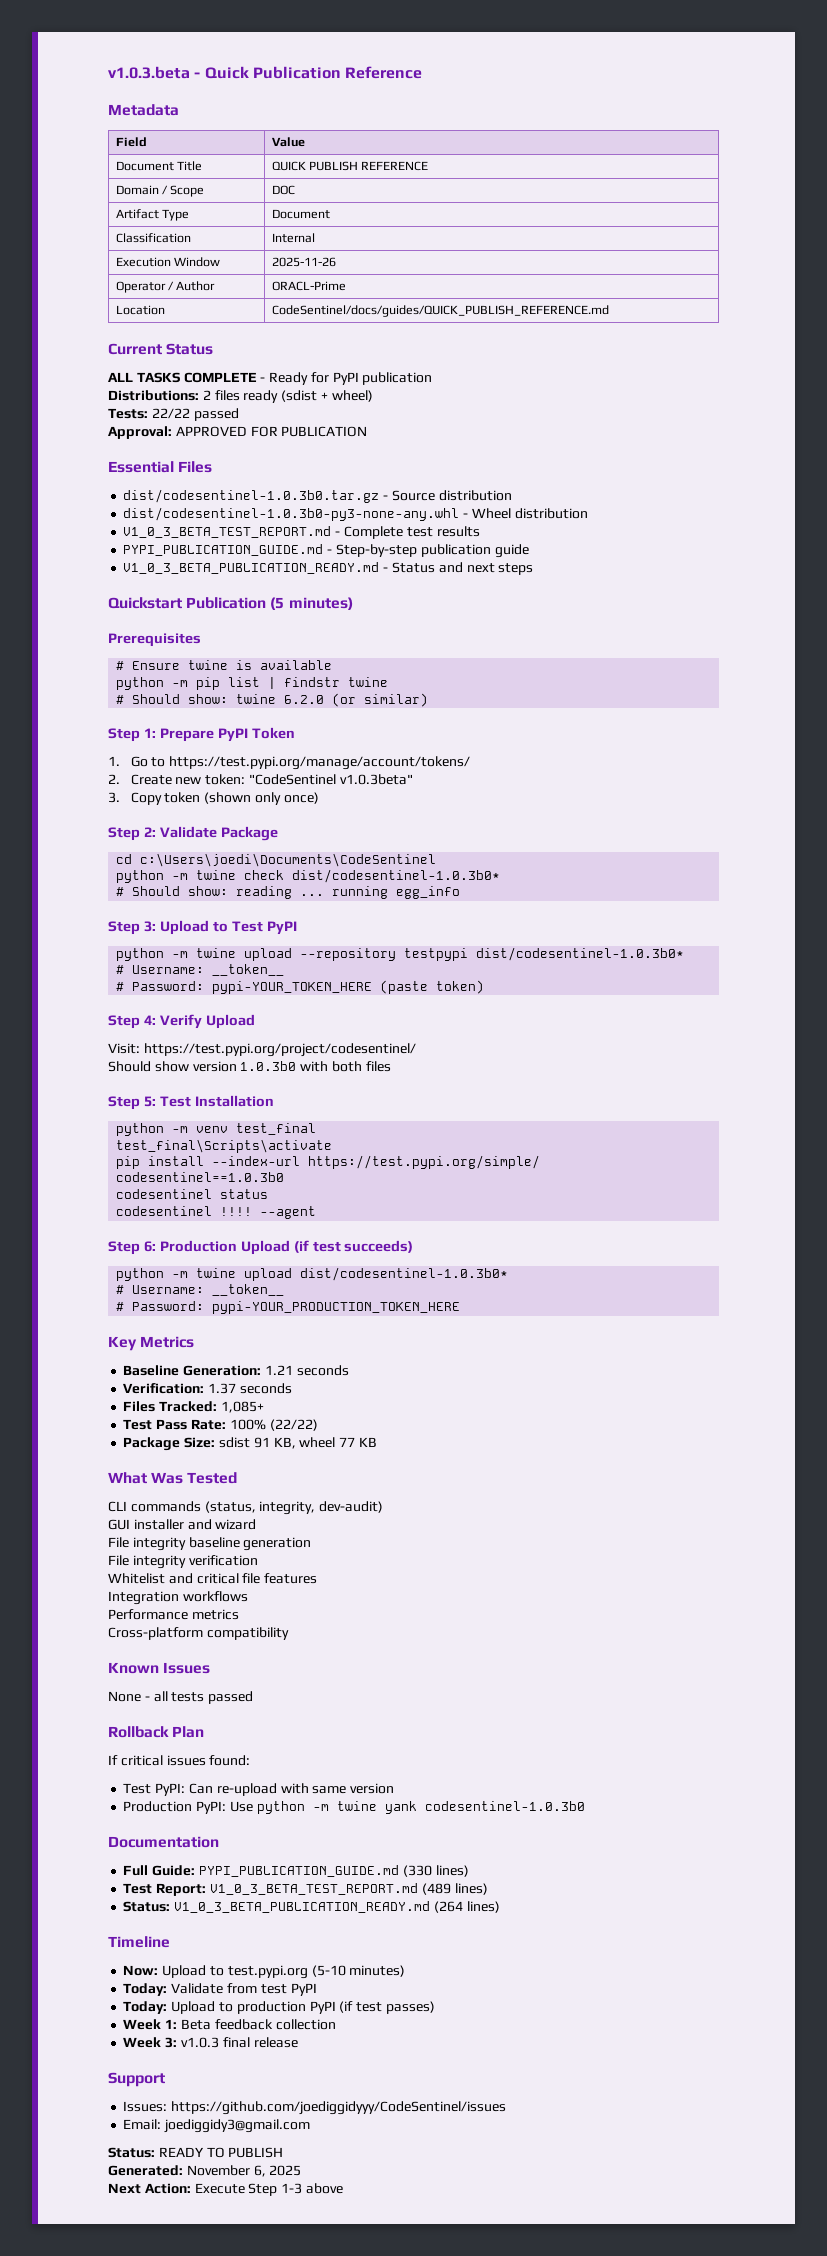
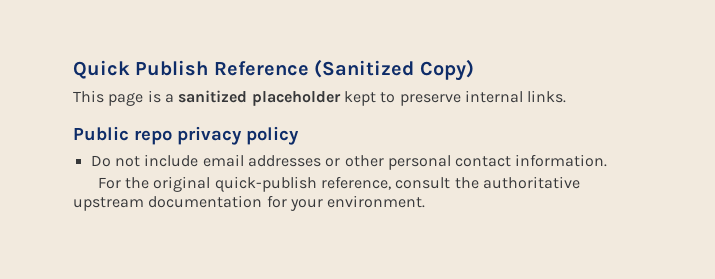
[108,66,423,79] [108,104,179,116] [115,137,147,147] [271,137,305,147] [115,161,203,171] [271,161,429,171] [115,185,205,197] [271,185,295,195] [115,209,190,221] [271,209,330,219] [115,233,191,243] [271,233,315,243] [115,257,221,267] [271,257,336,267] [115,281,216,293] [271,281,346,291] [115,305,165,315] [271,305,609,317] [108,343,214,355] [108,372,433,385] [108,390,373,403] [108,408,239,421] [108,426,368,439] [108,461,213,473] [123,489,512,503] [123,507,588,521] [123,526,480,539] [123,544,529,558] [123,562,534,575] [108,597,353,610] [108,633,201,647] [116,660,333,670] [116,677,389,690] [116,693,429,707] [108,727,295,742] [108,756,471,770] [108,774,413,785] [108,792,319,805] [108,826,278,841] [116,853,437,867] [116,869,501,883] [116,886,461,899] [108,920,297,935] [116,947,685,961] [116,964,285,976] [116,980,485,994] [108,1014,255,1029] [108,1043,416,1057] [108,1061,391,1072] [108,1095,274,1110] [116,1123,317,1136] [116,1139,333,1153] [116,1155,541,1169] [116,1172,285,1182] [116,1189,269,1199] [116,1206,317,1219] [108,1240,414,1255] [116,1267,509,1281] [116,1284,285,1296] [116,1301,461,1314] [108,1336,195,1351] [123,1365,349,1376] [123,1383,292,1394] [123,1401,264,1413] [123,1419,318,1431] [123,1437,377,1451] [108,1472,238,1484] [108,1501,384,1515] [108,1519,257,1530] [108,1537,312,1551] [108,1555,258,1569] [108,1573,318,1584] [108,1591,248,1605] [108,1609,239,1620] [108,1627,289,1640] [108,1662,211,1674] [108,1691,254,1704] [108,1726,205,1738] [108,1755,251,1766] [123,1783,395,1796] [123,1801,585,1814] [108,1836,219,1848] [123,1865,469,1877] [123,1883,488,1896] [123,1901,500,1913] [108,1936,170,1948] [123,1965,406,1979] [123,1983,317,1996] [123,2001,435,2014] [123,2019,336,2030] [123,2037,298,2048] [108,2072,165,2087] [123,2101,507,2115] [123,2119,311,2133] [108,2147,284,2158] [108,2165,302,2177] [108,2183,343,2196] v1.0.3.beta - Quick Publication Reference // Metadata // Field | Value // Document Title | QUICK PUBLISH REFERENCE // Domain / Scope | DOC // Artifact Type | Document // Classification | Internal // Execution Window | 2025-11-26 // Operator / Author | ORACL-Prime // Location | CodeSentinel/docs/guides/QUICK_PUBLISH_REFERENCE.md // Current Status // ALL TASKS COMPLETE - Ready for PyPI publication // Distributions: 2 files ready (sdist + wheel) // Tests: 22/22 passed // Approval: APPROVED FOR PUBLICATION // Essential Files // dist/codesentinel-1.0.3b0.tar.gz - Source distribution // dist/codesentinel-1.0.3b0-py3-none-any.whl - Wheel distribution // V1_0_3_BETA_TEST_REPORT.md - Complete test results // PYPI_PUBLICATION_GUIDE.md - Step-by-step publication guide // V1_0_3_BETA_PUBLICATION_READY.md - Status and next steps // Quickstart Publication (5 minutes) // Prerequisites // # Ensure twine is available // python -m pip list | findstr twine // # Should show: twine 6.2.0 (or similar) // Step 1: Prepare PyPI Token // 1. Go to https://test.pypi.org/manage/account/tokens/ // 2. Create new token: "CodeSentinel v1.0.3beta" // 3. Copy token (shown only once) // Step 2: Validate Package // cd c:\Users\joedi\Documents\CodeSentinel // python -m twine check dist/codesentinel-1.0.3b0* // # Should show: reading ... running egg_info // Step 3: Upload to Test PyPI // python -m twine upload --repository testpypi dist/codesentinel-1.0.3b0* // # Username: __token__ // # Password: pypi-YOUR_TOKEN_HERE (paste token) // Step 4: Verify Upload // Visit: https://test.pypi.org/project/codesentinel/ // Should show version 1.0.3b0 with both files // Step 5: Test Installation // python -m venv test_final // test_final\Scripts\activate // pip install --index-url https://test.pypi.org/simple/ codesentinel==1.0.3b0 // codesentinel status // codesentinel !!!! --agent // Step 6: Production Upload (if test succeeds) // python -m twine upload dist/codesentinel-1.0.3b0* // # Username: __token__ // # Password: pypi-YOUR_PRODUCTION_TOKEN_HERE // Key Metrics // Baseline Generation: 1.21 seconds // Verification: 1.37 seconds // Files Tracked: 1,085+ // Test Pass Rate: 100% (22/22) // Package Size: sdist 91 KB, wheel 77 KB // What Was Tested // CLI commands (status, integrity, dev-audit) // GUI installer and wizard // File integrity baseline generation // File integrity verification // Whitelist and critical file features // Integration workflows // Performance metrics // Cross-platform compatibility // Known Issues // None - all tests passed // Rollback Plan // If critical issues found: // Test PyPI: Can re-upload with same version // Production PyPI: Use python -m twine yank codesentinel-1.0.3b0 // Documentation // Full Guide: PYPI_PUBLICATION_GUIDE.md (330 lines) // Test Report: V1_0_3_BETA_TEST_REPORT.md (489 lines) // Status: V1_0_3_BETA_PUBLICATION_READY.md (264 lines) // Timeline // Now: Upload to test.pypi.org (5-10 minutes) // Today: Validate from test PyPI // Today: Upload to production PyPI (if test passes) // Week 1: Beta feedback collection // Week 3: v1.0.3 final release // Support // Issues: https://github.com/joediggidyyy/CodeSentinel/issues // Email: joediggidy3@gmail.com // Status: READY TO PUBLISH // Generated: November 6, 2025 // Next Action: Execute Step 1-3 above -> [73,59,474,81] [73,90,567,106] [73,126,299,145] [90,154,608,170] [97,176,580,192] [73,195,426,211] Quick Publish Reference (Sanitized Copy) // This page is a sanitized placeholder kept to preserve internal links. // Public repo privacy policy // Do not include email addresses or other personal contact information. // For the original quick-publish reference, consult the authoritative upstream documentation for your environment.

